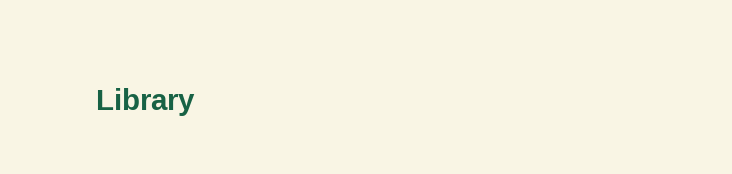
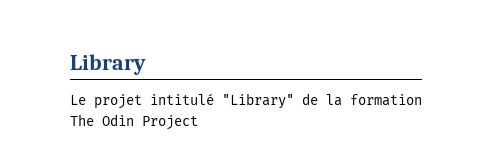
(195, 102) none -> [70,93,422,109] [70,114,198,130] // Le projet intitulé "Library" de la formation The Odin Project

